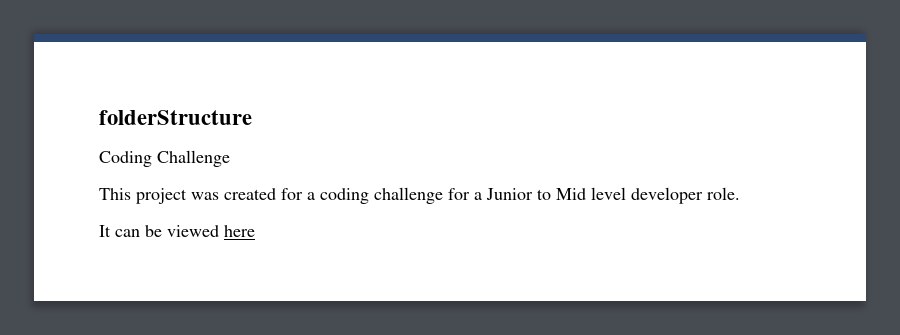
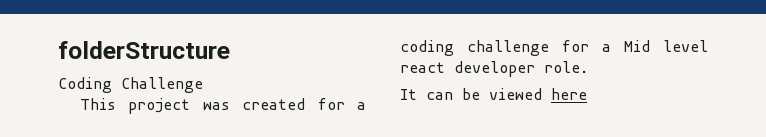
[486,188,551,200] Junior to -> (611, 48) none
(626, 193) none -> [400,62,445,73] react

